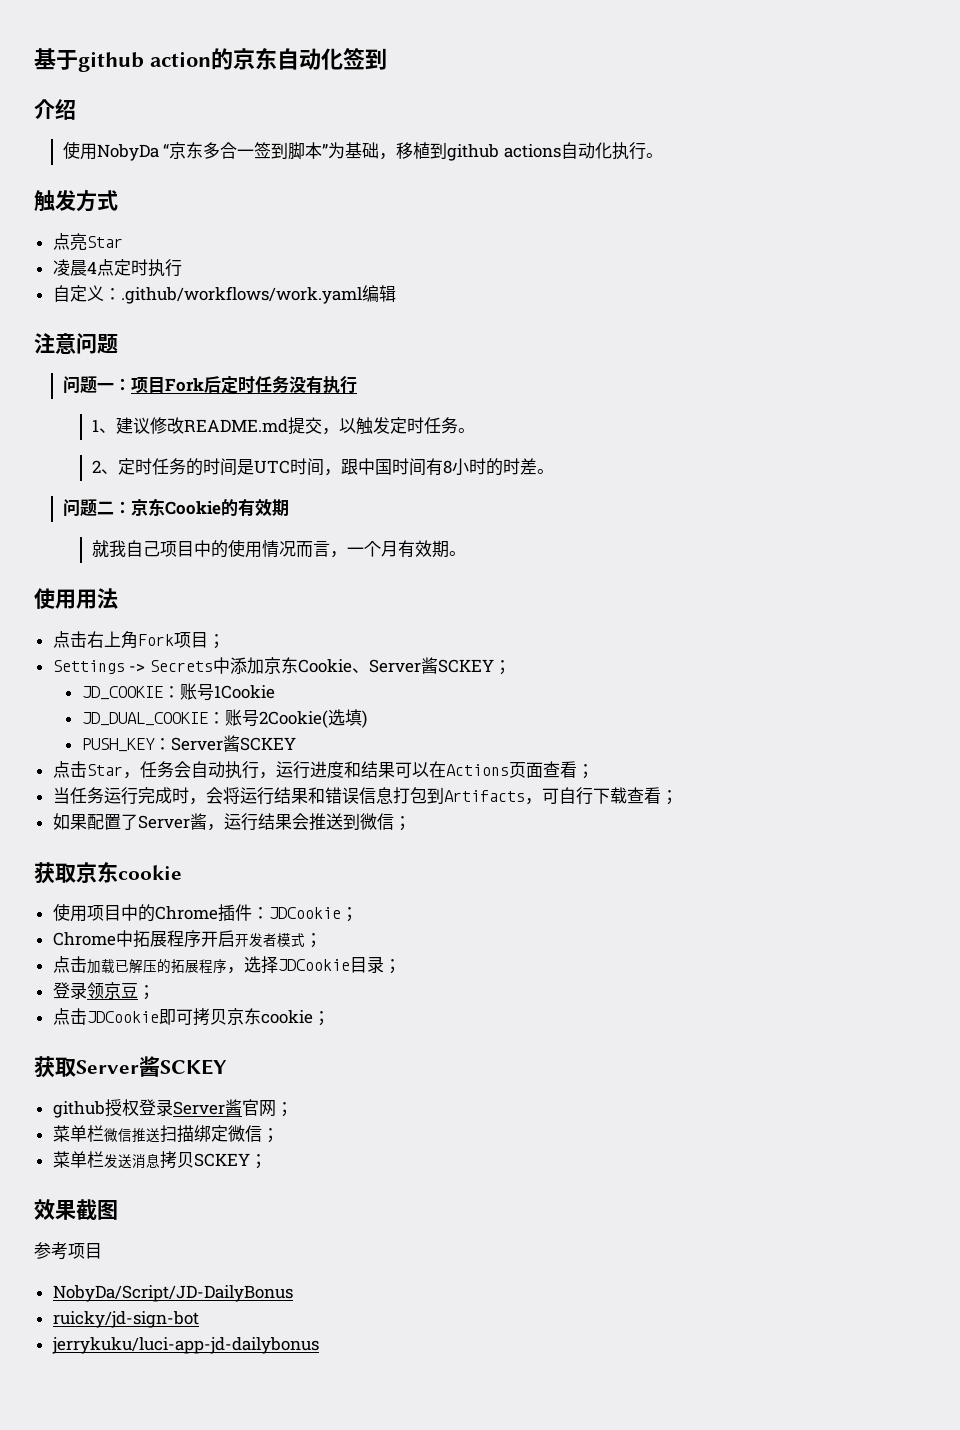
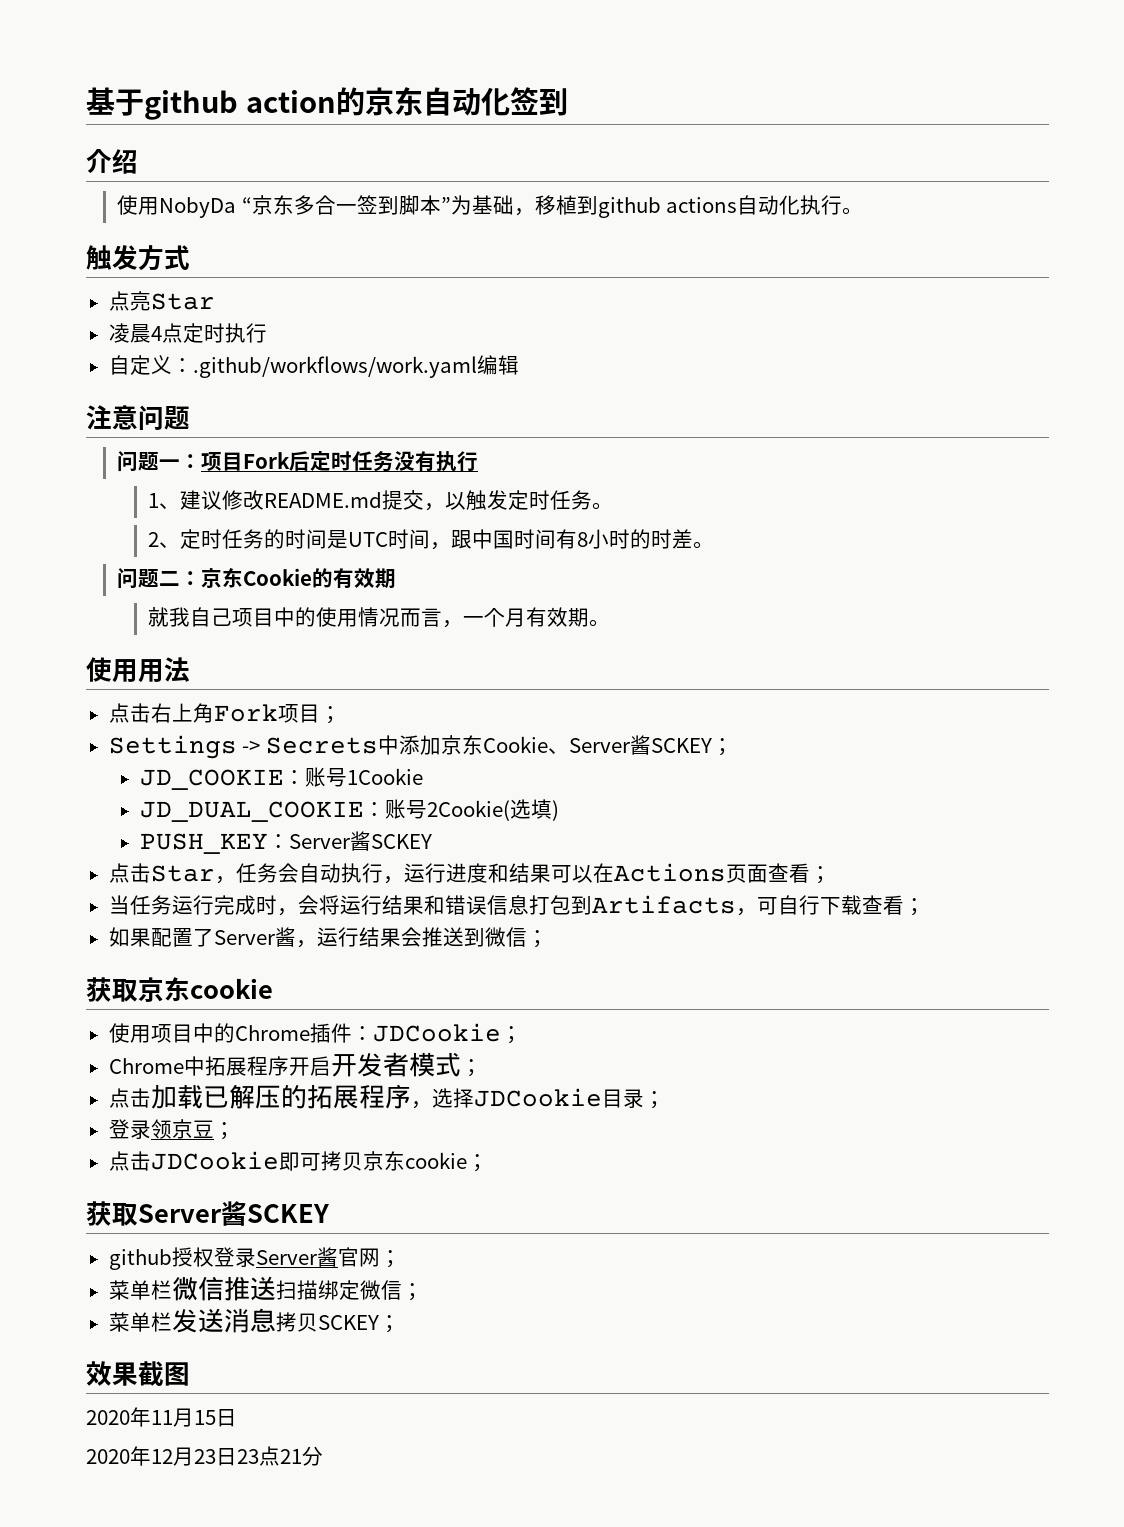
[34,1242,102,1260] [52,1285,293,1302] [52,1311,199,1328] [51,1337,319,1354] 参考项目 // NobyDa/Script/JD-DailyBonus // ruicky/jd-sign-bot // jerrykuku/luci-app-jd-dailybonus -> [86,1407,237,1427] [86,1446,323,1466] 2020年11月15日 // 2020年12月23日23点21分

